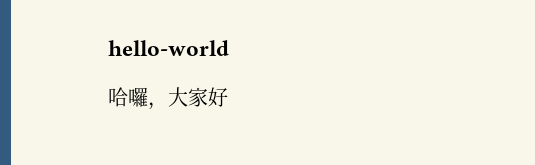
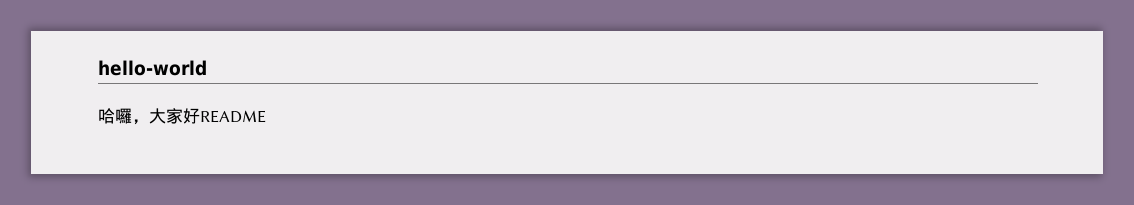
(228, 97) none -> [200,110,266,123] README

